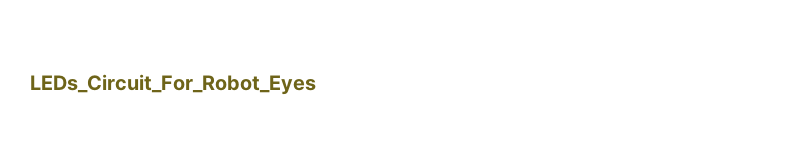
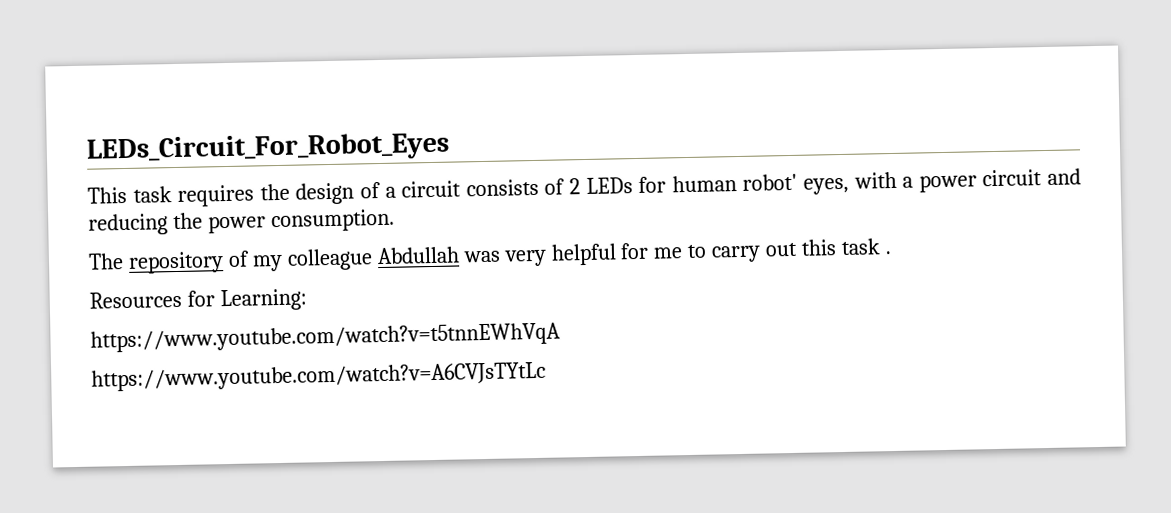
(316, 84) none -> [87,168,1082,207] [88,208,395,236] [88,238,893,274] [89,288,307,312] [90,322,561,353] [91,361,546,392] // This task requires the design of a circuit consists of 2 LEDs for human robot' eyes, with a power circuit and reducing the power consumption. // The repository of my colleague Abdullah was very helpful for me to carry out this task . // Resources for Learning: // https://www.youtube.com/watch?v=t5tnnEWhVqA // https://www.youtube.com/watch?v=A6CVJsTYtLc

